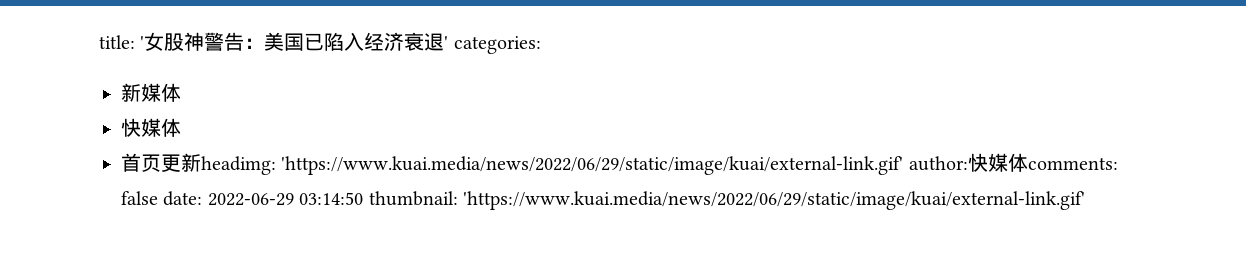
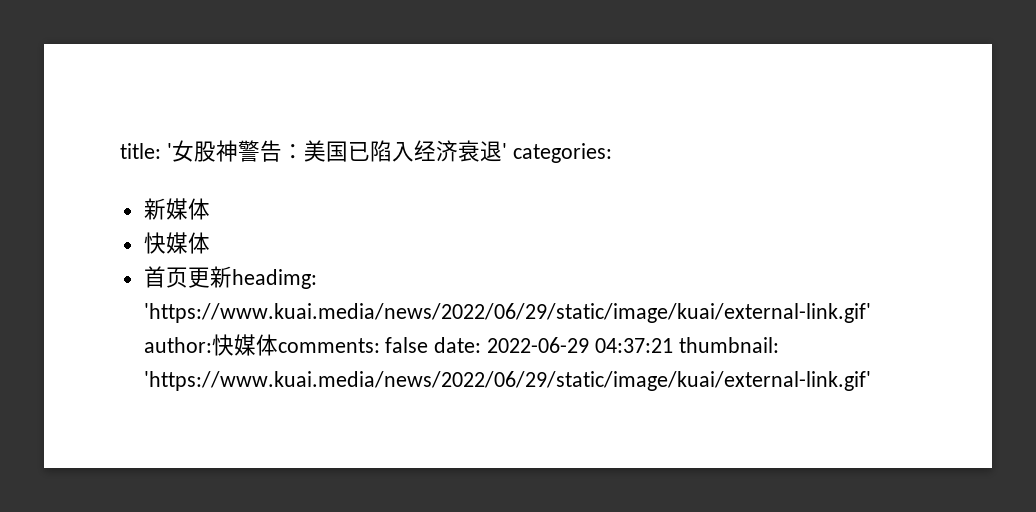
[299,192,364,205] 03:14:50 -> [594,338,673,353] 04:37:21

